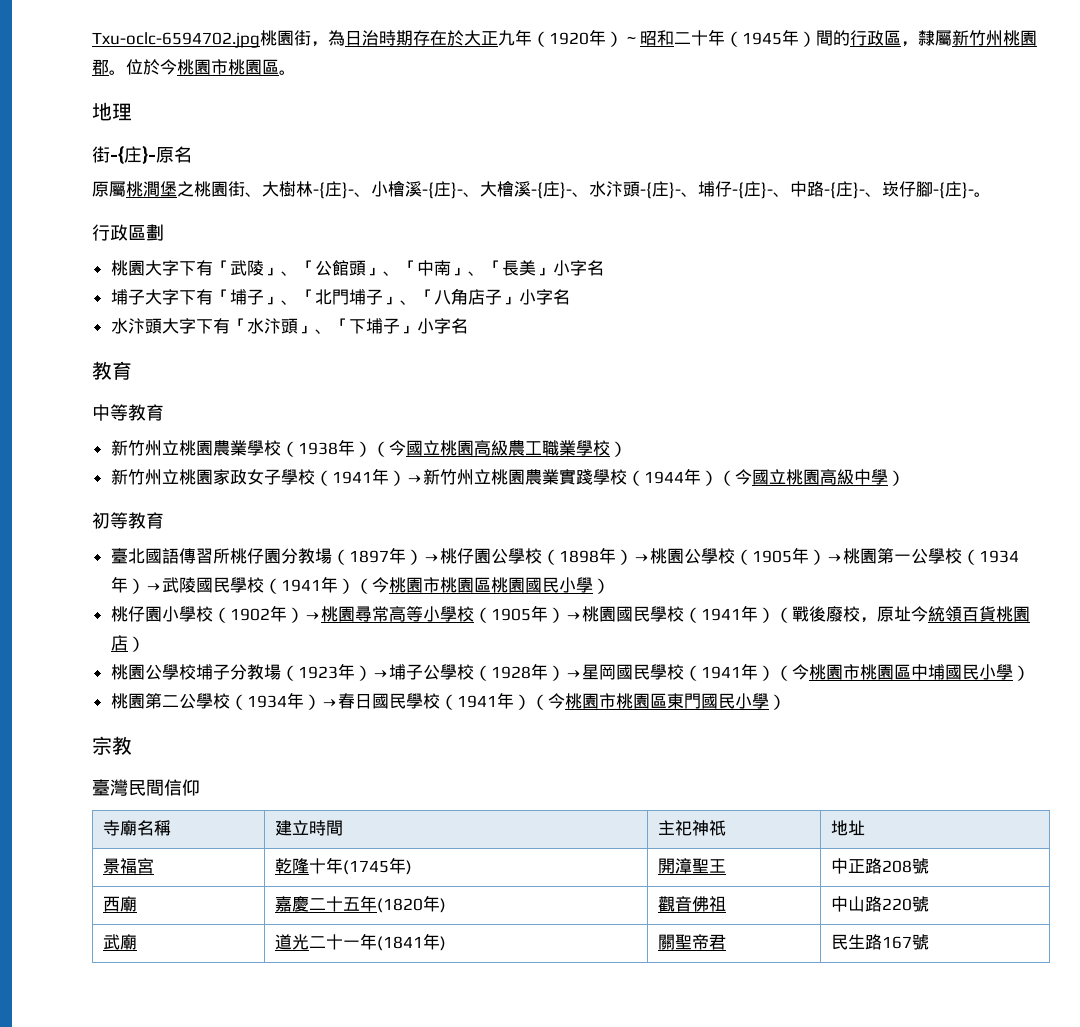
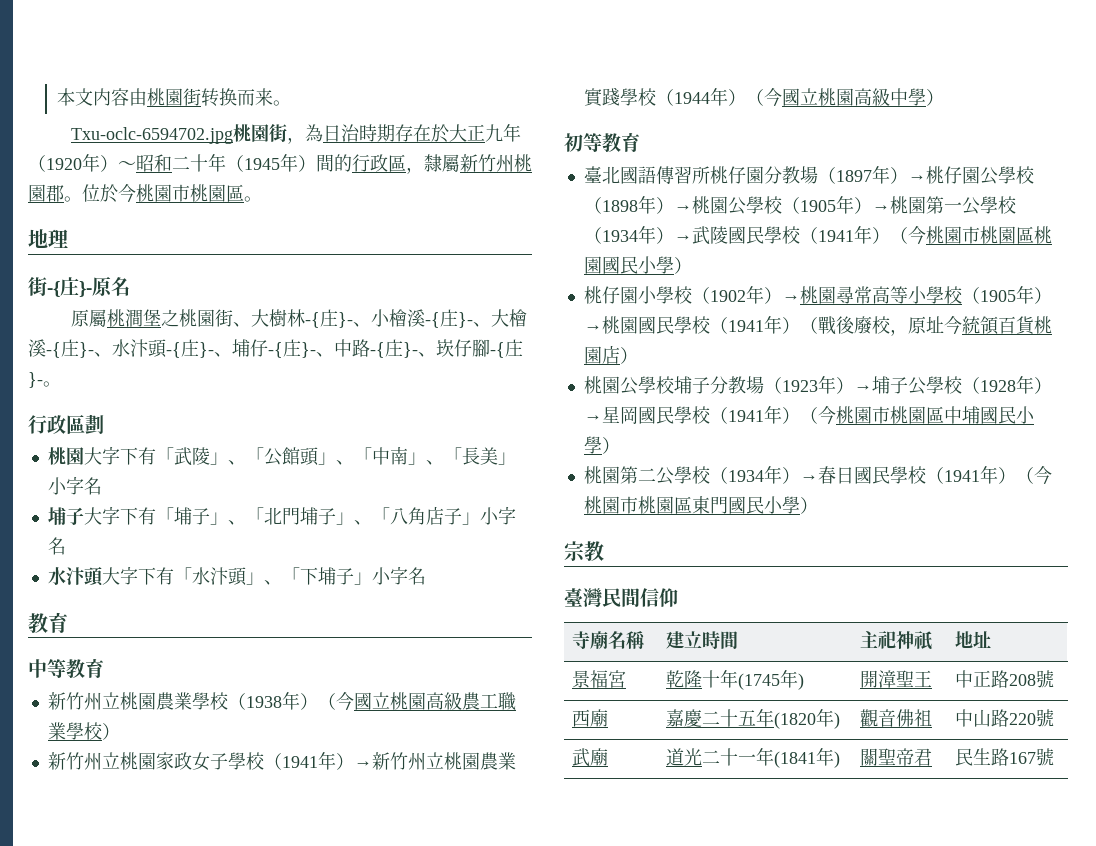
(92, 40) none -> [57,88,292,107] 本文内容由桃園街转换而来。 //

